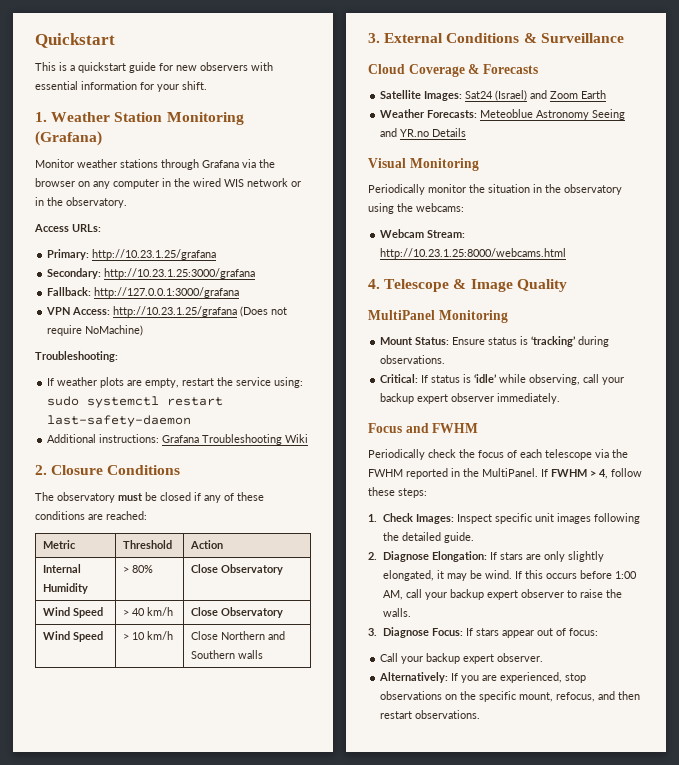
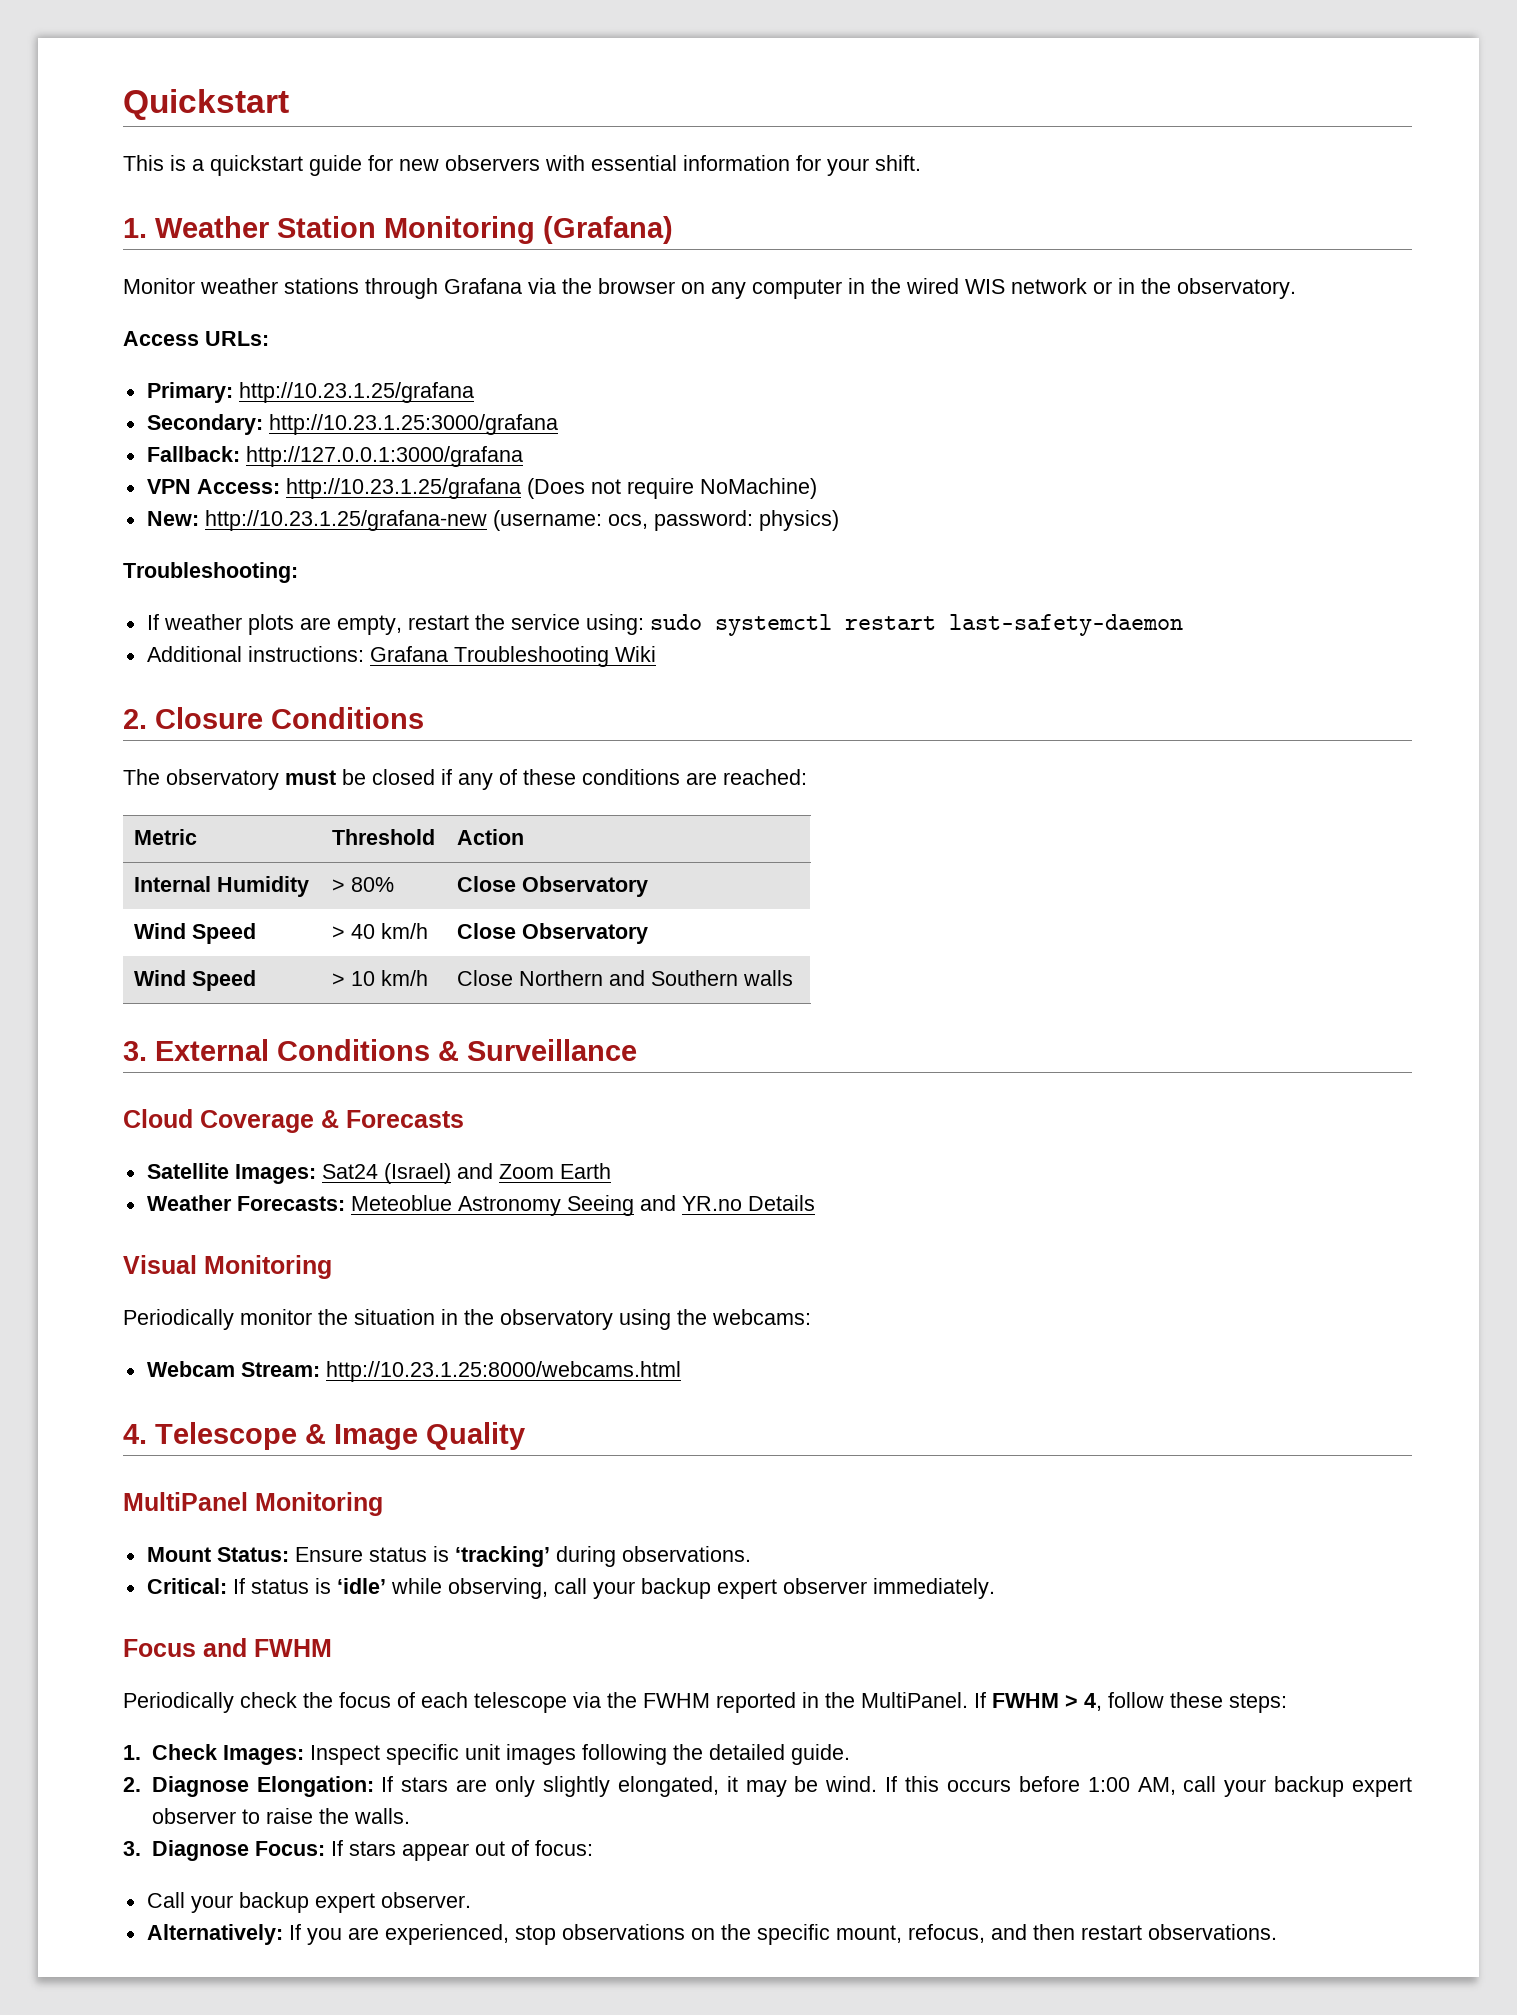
(144, 330) none -> [146,510,839,531] // New: http://10.23.1.25/grafana-new (username: ocs, password: physics)

